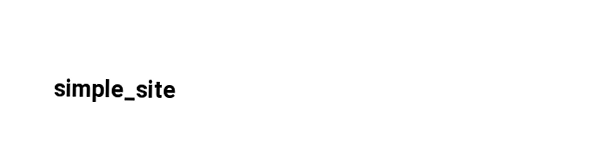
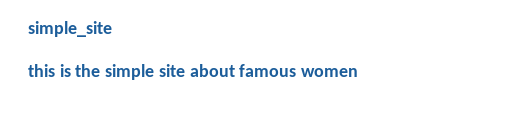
(176, 91) none -> [28,64,359,80] // this is the simple site about famous women

